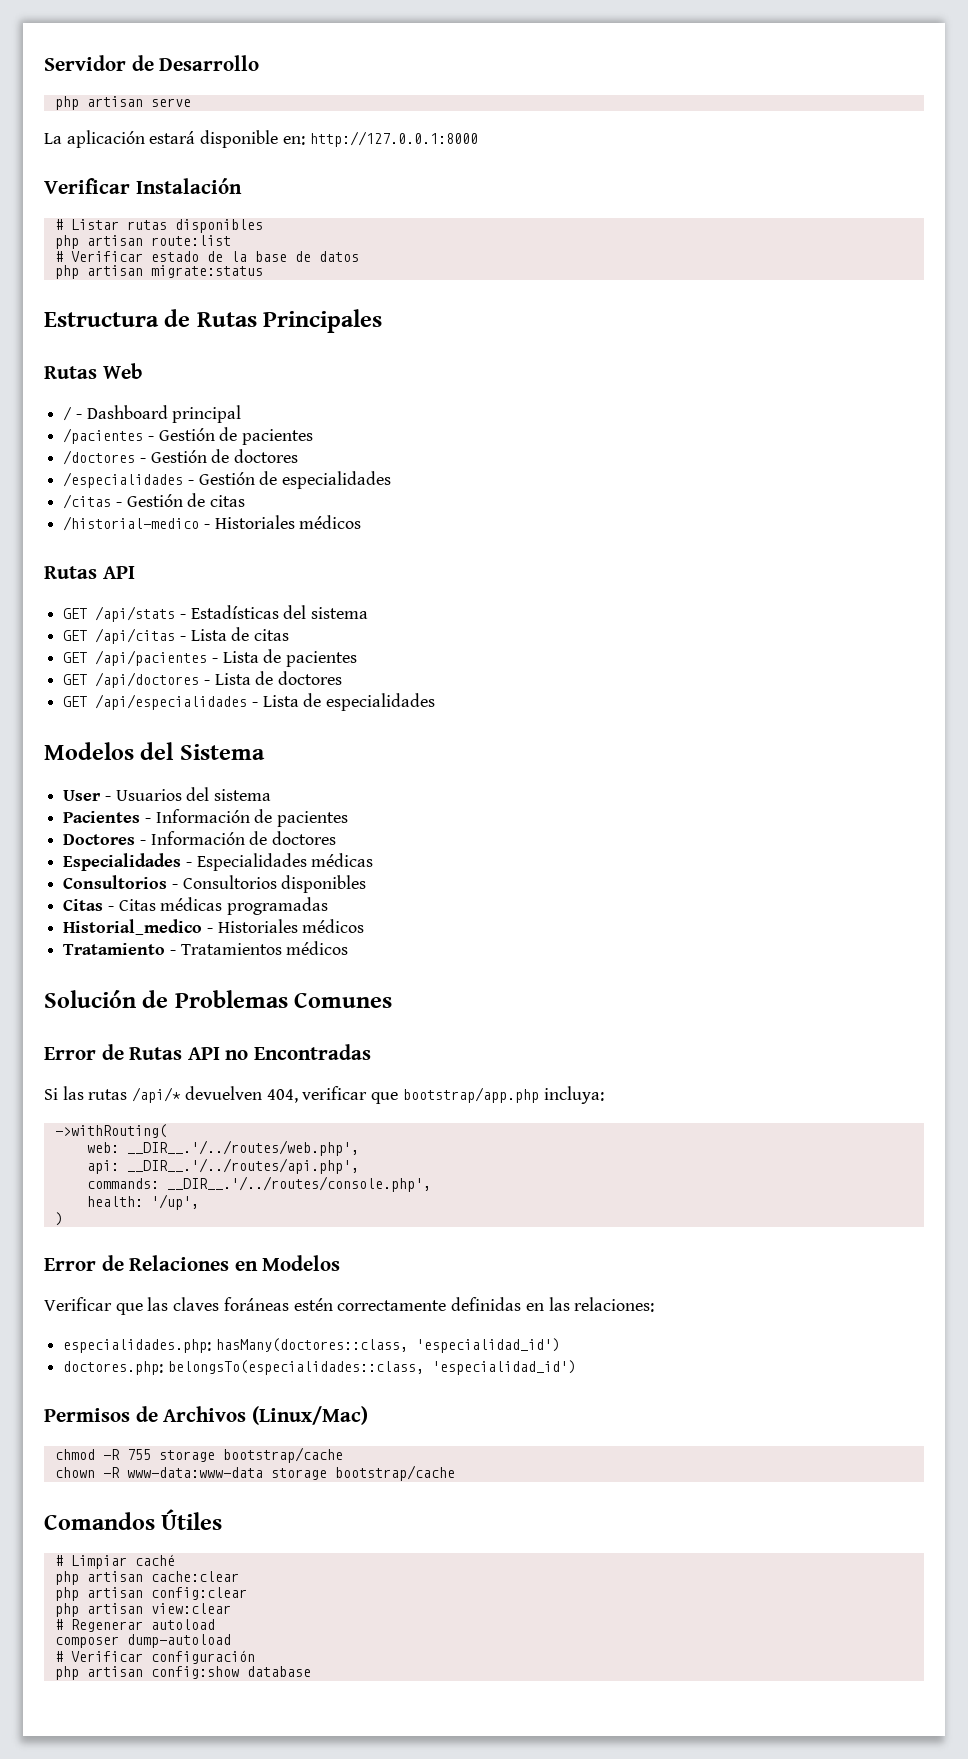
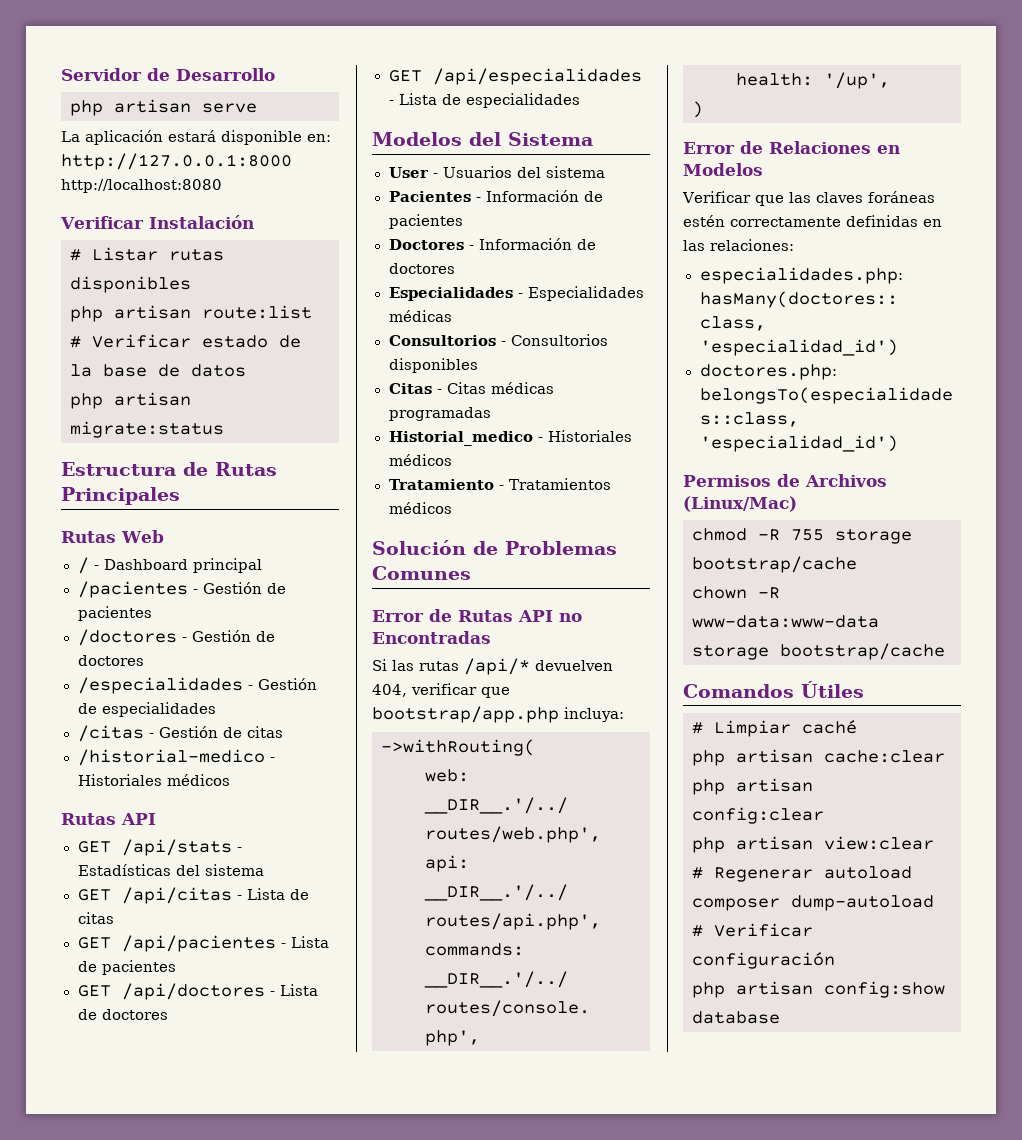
(478, 139) none -> [61,179,222,193] http://localhost:8080

